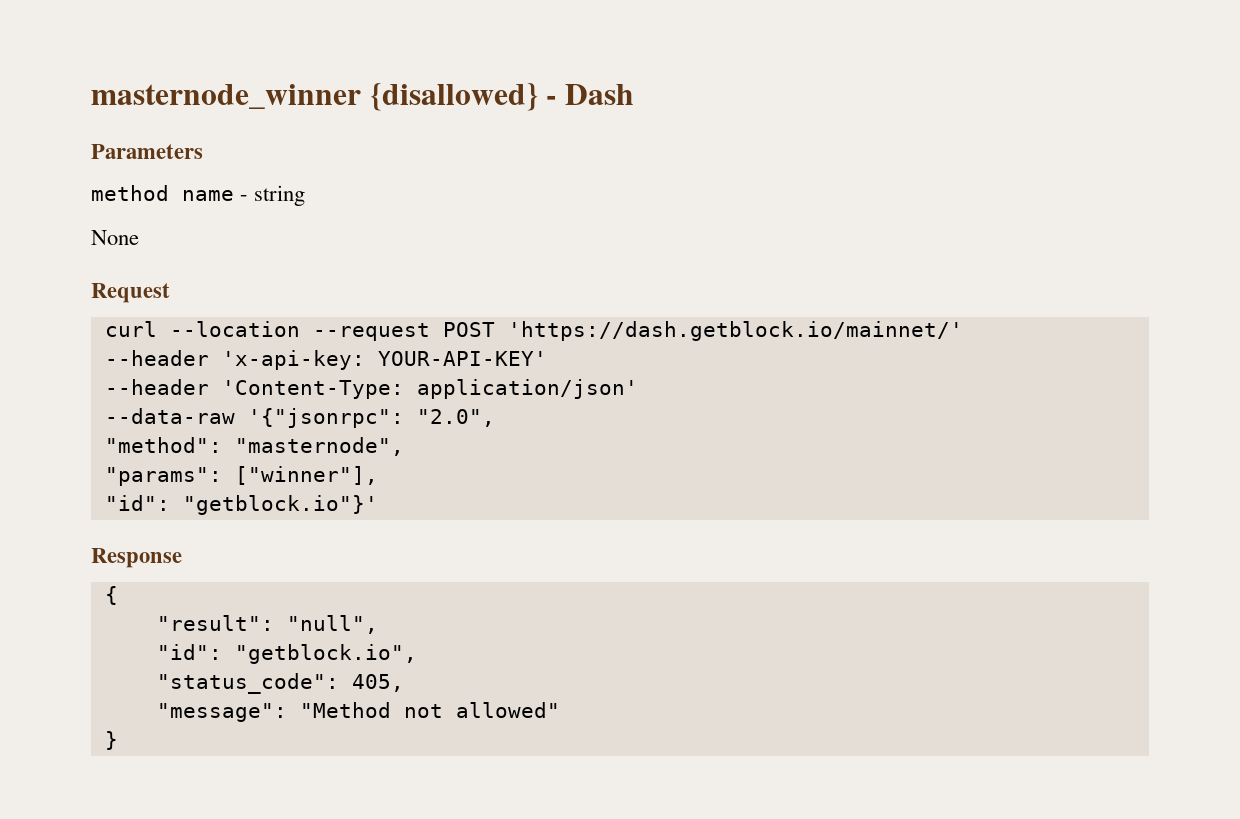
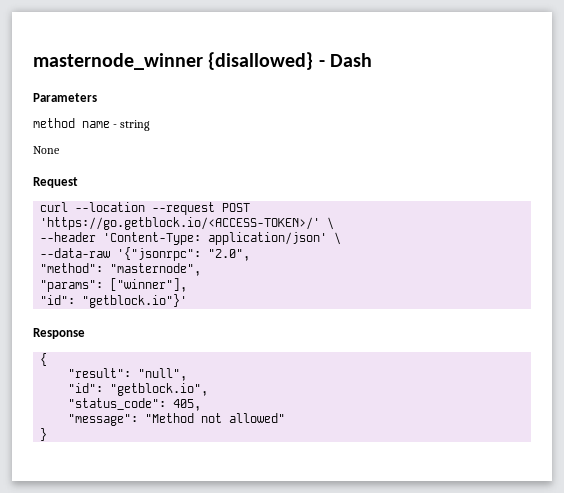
[507,321,963,341] [104,350,547,370] 'https://dash.getblock.io/mainnet/' // --header 'x-api-key: YOUR-API-KEY' -> [40,217,335,230] 'https://go.getblock.io/<ACCESS-TOKEN>/' \
(638, 389) none -> [334,232,342,245] \

